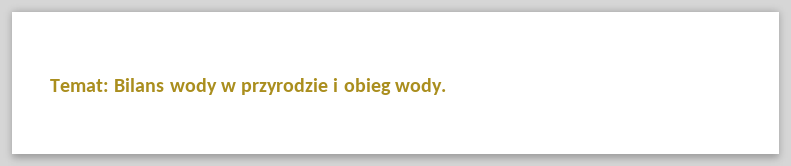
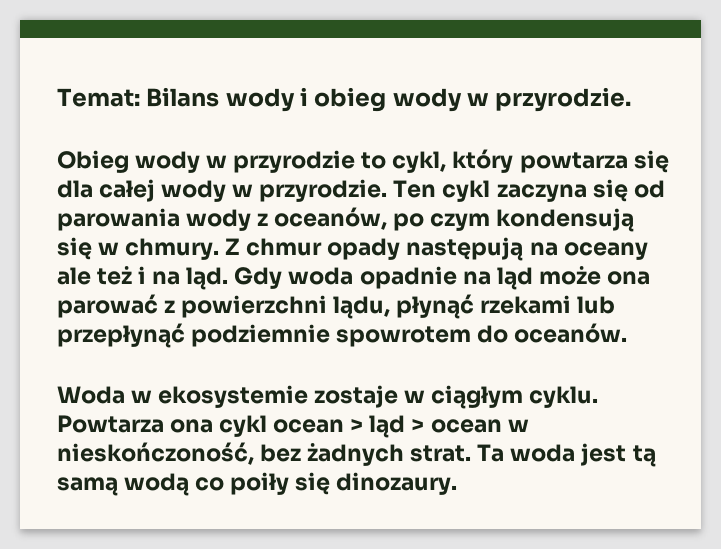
[220,78,446,95] w przyrodzie i obieg wody. -> [300,87,632,112] [57,149,669,173] [57,179,665,202] [57,207,635,232] [57,237,648,261] [57,266,650,290] [57,294,616,319] [57,323,628,348] [57,385,599,409] [57,415,529,438] [57,442,656,467] [57,472,458,496] i obieg wody w przyrodzie. // Obieg wody w przyrodzie to cykl, który powtarza się dla całej wody w przyrodzie. Ten cykl zaczyna się od parowania wody z oceanów, po czym kondensują się w chmury. Z chmur opady następują na oceany ale też i na ląd. Gdy woda opadnie na ląd może ona parować z powierzchni lądu, płynąć rzekami lub przepłynąć podziemnie spowrotem do oceanów. // Woda w ekosystemie zostaje w ciągłym cyklu. Powtarza ona cykl ocean > ląd > ocean w nieskończoność, bez żadnych strat. Ta woda jest tą samą wodą co poiły się dinozaury.

